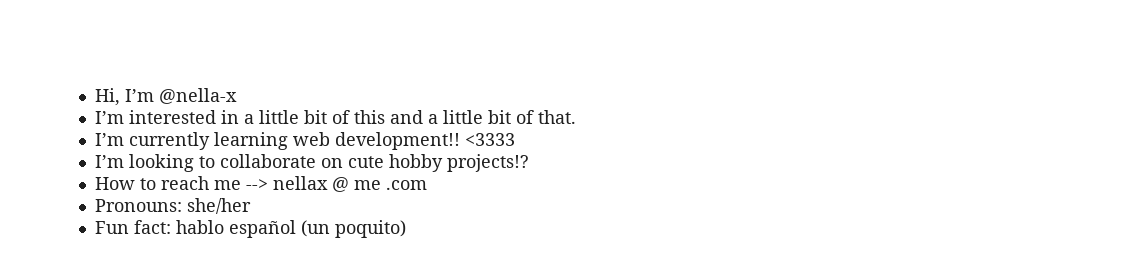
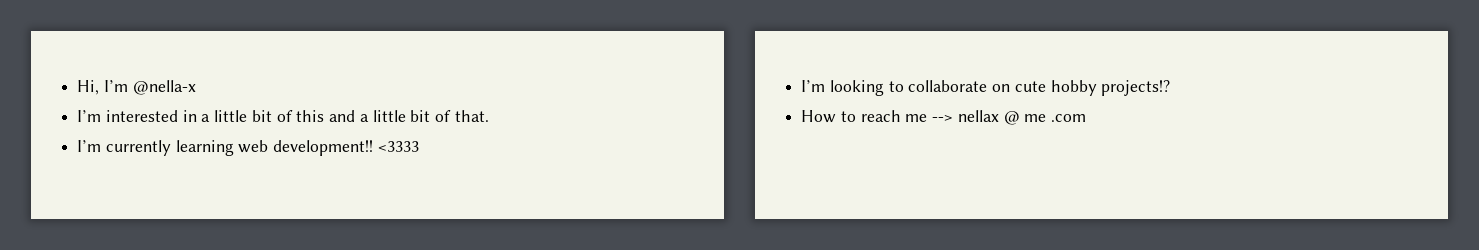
[94,198,251,214] [94,220,406,238] // Pronouns: she/her // Fun fact: hablo español (un poquito) -> (1087, 118) none

